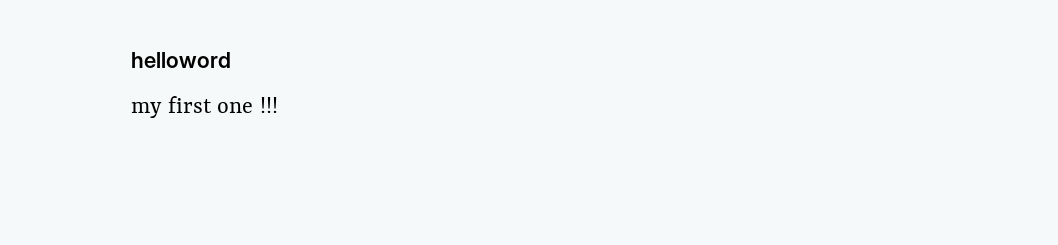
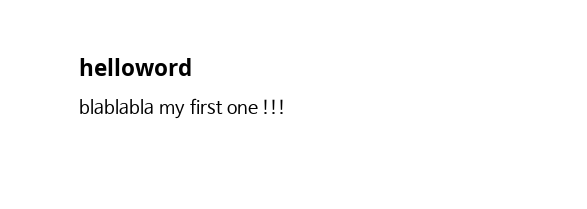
(231, 60) none -> [79,99,154,115] blablabla

